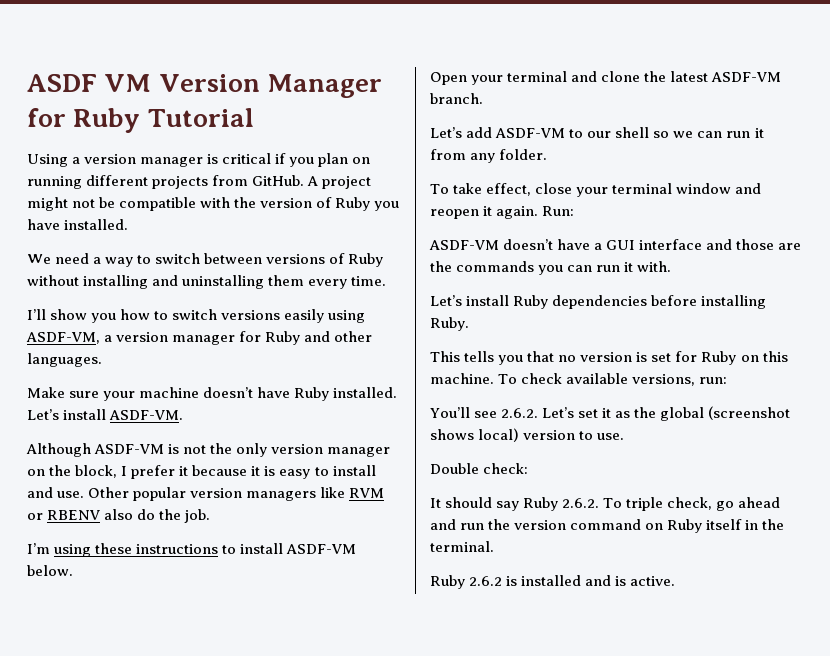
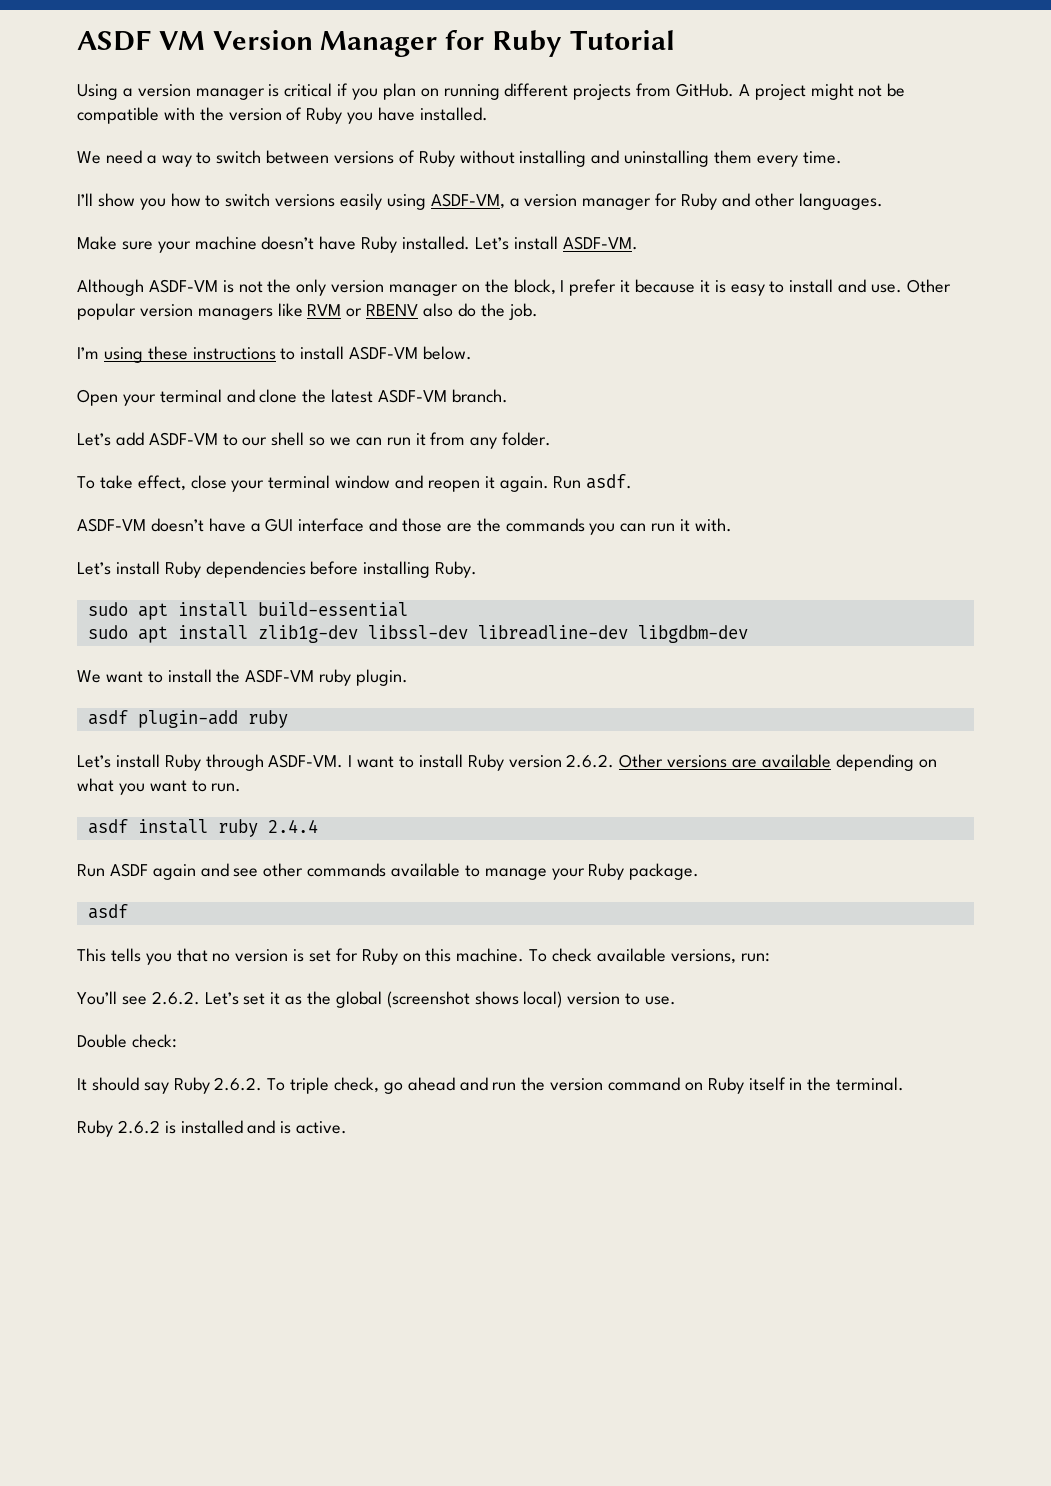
[542,206,575,216] Run: -> [553,474,633,489] Run asdf.
(469, 324) none -> [87,602,408,620] [87,625,748,643] [77,669,409,686] [87,710,288,728] [77,754,937,771] [77,778,242,795] [87,819,318,837] [77,863,700,880] [87,904,128,919] // sudo apt install build-essential // sudo apt install zlib1g-dev libssl-dev libreadline-dev libgdbm-dev // We want to install the ASDF-VM ruby plugin. // asdf plugin-add ruby // Let’s install Ruby through ASDF-VM. I want to install Ruby version 2.6.2. Other versions are available depending on what you want to run. // asdf install ruby 2.4.4 // Run ASDF again and see other commands available to manage your Ruby package. // asdf

